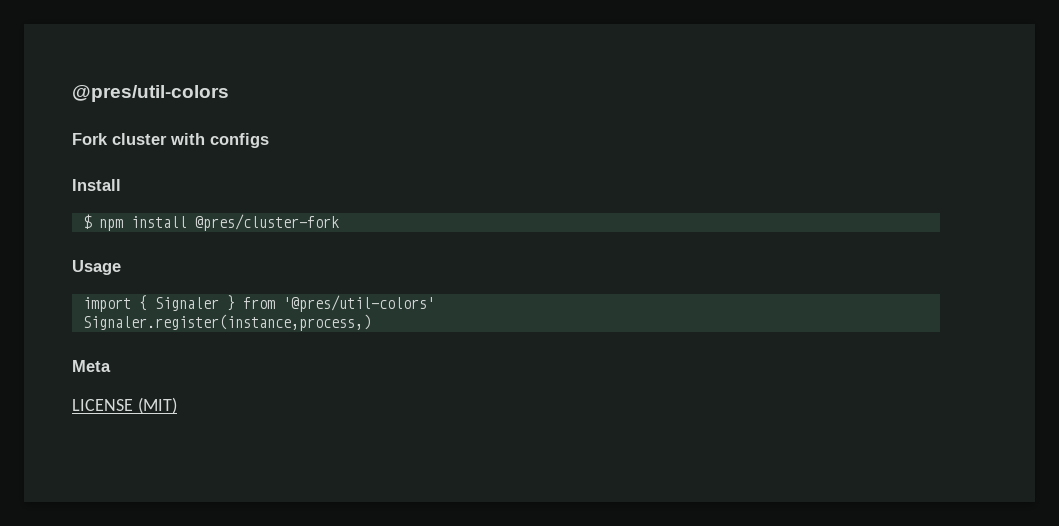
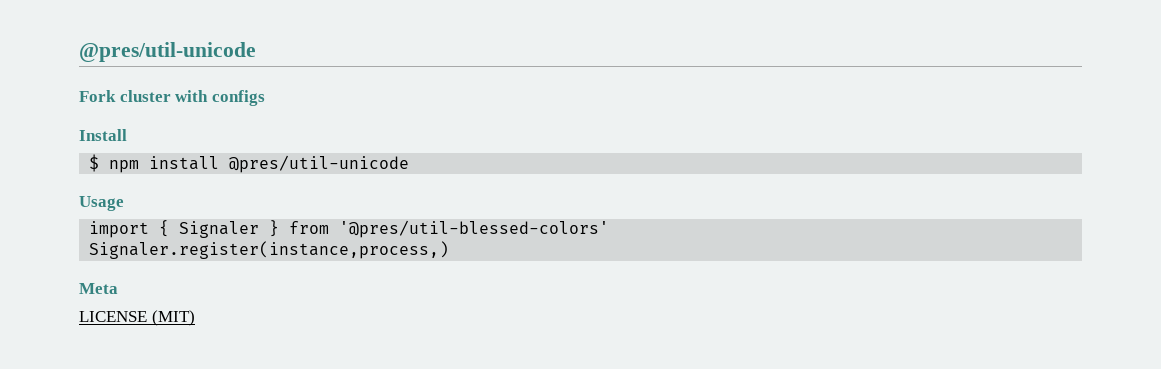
[72,85,229,102] @pres/util-colors -> [79,42,256,62] @pres/util-unicode
[194,214,339,231] @pres/cluster-fork -> [229,155,410,173] @pres/util-unicode
[282,295,435,312] '@pres/util-colors' -> [339,220,610,238] '@pres/util-blessed-colors'

